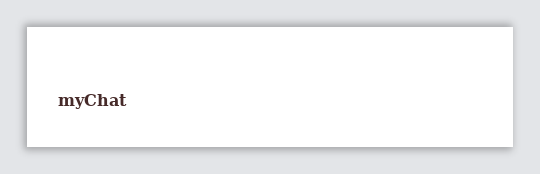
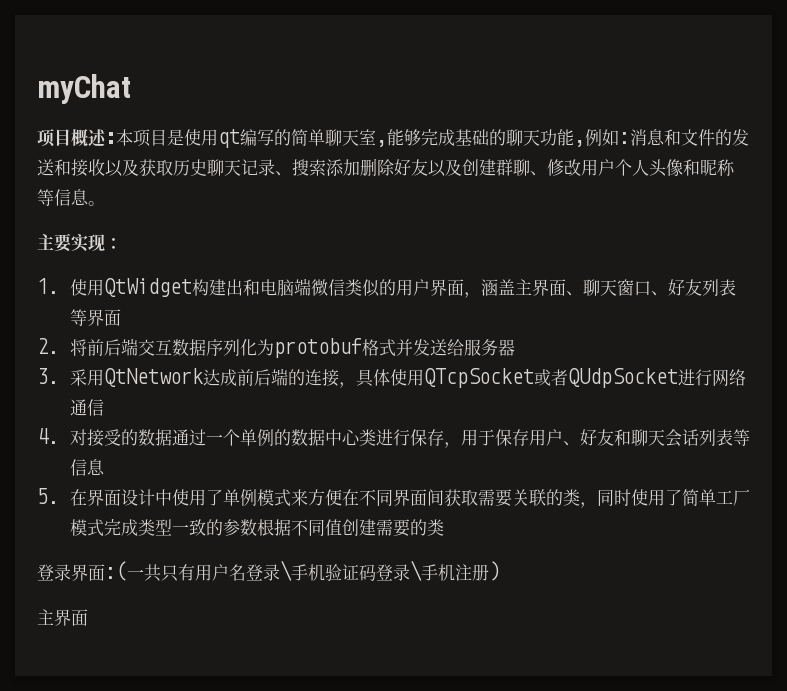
(127, 101) none -> [37,129,749,148] [37,158,735,177] [37,189,105,206] [37,233,122,252] [37,278,736,298] [69,309,121,326] [37,338,515,358] [37,368,746,388] [69,399,104,416] [37,428,750,448] [69,459,105,476] [37,488,750,508] [69,519,444,537] [37,560,500,582] [37,609,88,626] // 项目概述:本项目是使用qt编写的简单聊天室,能够完成基础的聊天功能,例如:消息和文件的发送和接收以及获取历史聊天记录、搜索添加删除好友以及创建群聊、修改用户个人头像和昵称等信息。 // 主要实现： // 1.使用QtWidget构建出和电脑端微信类似的用户界面，涵盖主界面、聊天窗口、好友列表等界面 // 2.将前后端交互数据序列化为protobuf格式并发送给服务器 // 3.采用QtNetwork达成前后端的连接，具体使用QTcpSocket或者QUdpSocket进行网络通信 // 4.对接受的数据通过一个单例的数据中心类进行保存，用于保存用户、好友和聊天会话列表等信息 // 5.在界面设计中使用了单例模式来方便在不同界面间获取需要关联的类，同时使用了简单工厂模式完成类型一致的参数根据不同值创建需要的类 // 登录界面:(一共只有用户名登录\手机验证码登录\手机注册) // 主界面

